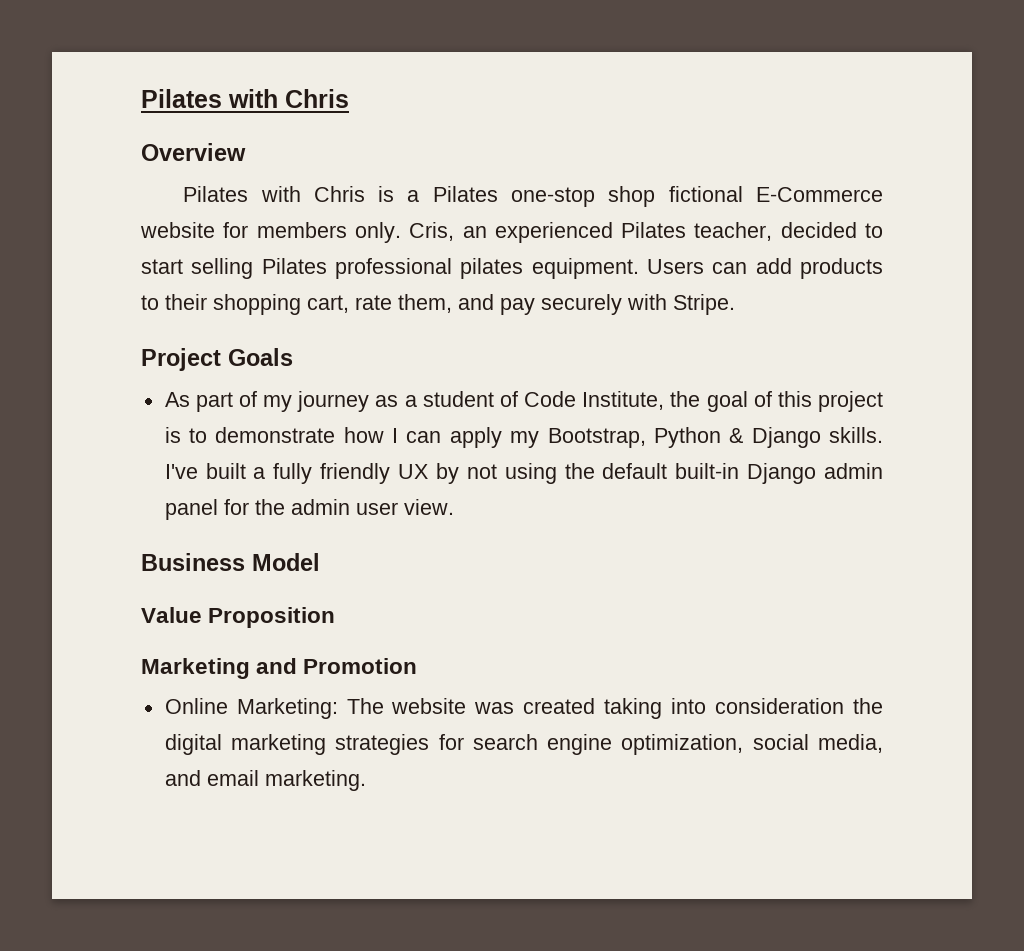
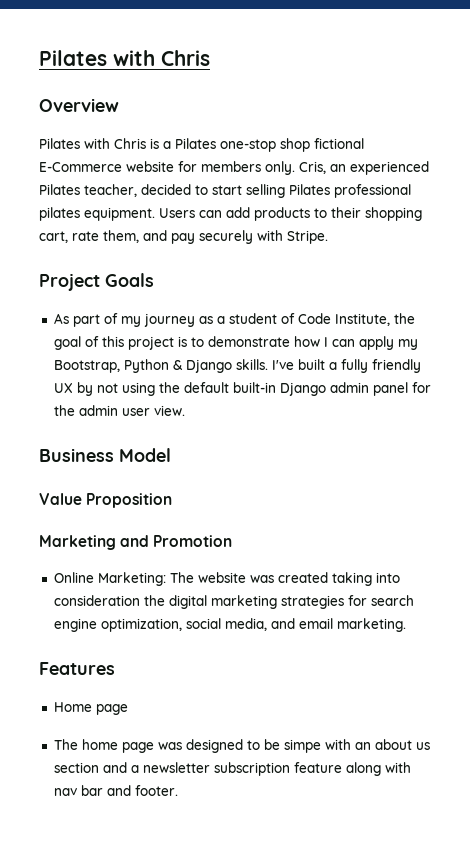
(366, 780) none -> [39,662,115,675] [53,702,128,715] [53,739,430,753] [53,762,411,776] [53,785,178,796] // Features // Home page // The home page was designed to be simpe with an about us section and a newsletter subscription feature along with nav bar and footer.

